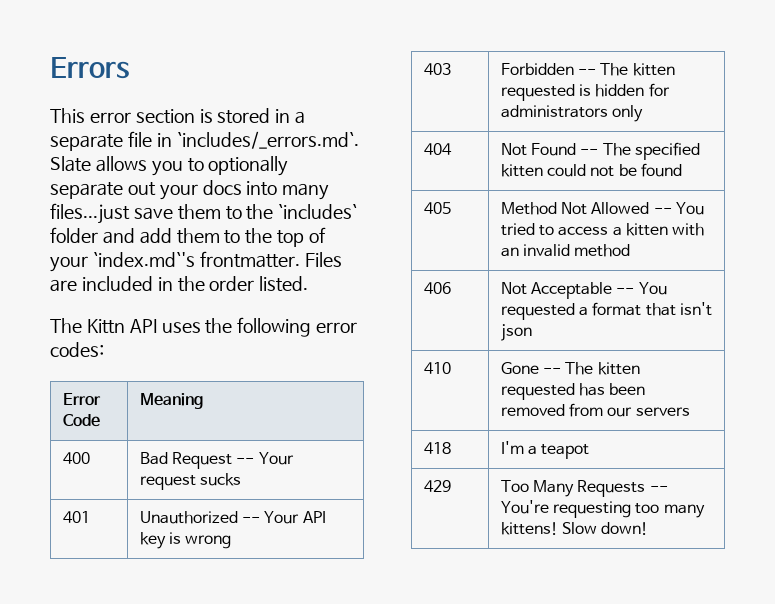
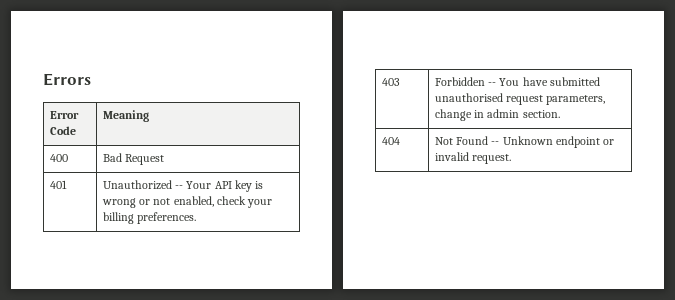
[50,108,306,124] [50,131,359,151] [50,156,289,176] [50,180,330,200] [50,203,358,224] [50,227,327,247] [50,251,342,272] [50,276,309,292] [50,317,358,337] [50,342,104,357] // This error section is stored in a separate file in `includes/_errors.md`. Slate allows you to optionally separate out your docs into many files...just save them to the `includes` folder and add them to the top of your `index.md`'s frontmatter. Files are included in the order listed. // The Kittn API uses the following error codes: -> (91, 79) none
[236,452,294,465] [139,473,241,490] -- Your request sucks -> (165, 159) none
[423,63,451,75] [500,63,675,76] [500,83,670,101] [500,105,643,122] [423,143,452,155] [500,142,700,160] [500,163,682,177] [423,202,451,214] [500,202,704,215] [500,223,705,236] [500,244,631,257] [423,282,451,294] [500,282,667,299] [500,302,712,320] [500,324,532,341] [423,362,451,374] [500,362,640,375] [500,383,646,400] [500,403,690,417] [423,442,451,454] [500,441,590,459] [423,480,451,492] [500,480,668,497] [500,500,705,518] [500,522,649,535] // 403 | Forbidden -- The kitten requested is hidden for administrators only // 404 | Not Found -- The specified kitten could not be found // 405 | Method Not Allowed -- You tried to access a kitten with an invalid method // 406 | Not Acceptable -- You requested a format that isn't json // 410 | Gone -- The kitten requested has been removed from our servers // 418 | I'm a teapot // 429 | Too Many Requests -- You're requesting too many kittens! Slow down! -> [139,196,272,208] [103,212,197,224] [382,78,401,86] [435,77,600,86] [435,93,606,105] [435,109,560,121] [382,137,401,145] [435,136,614,148] [435,152,512,164] or not enabled, check your billing preferences. // 403 | Forbidden -- You have submitted unauthorised request parameters, change in admin section. // 404 | Not Found -- Unknown endpoint or invalid request.

